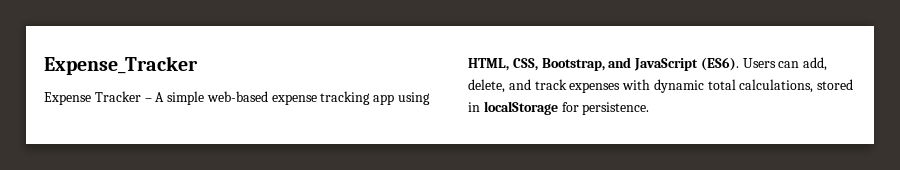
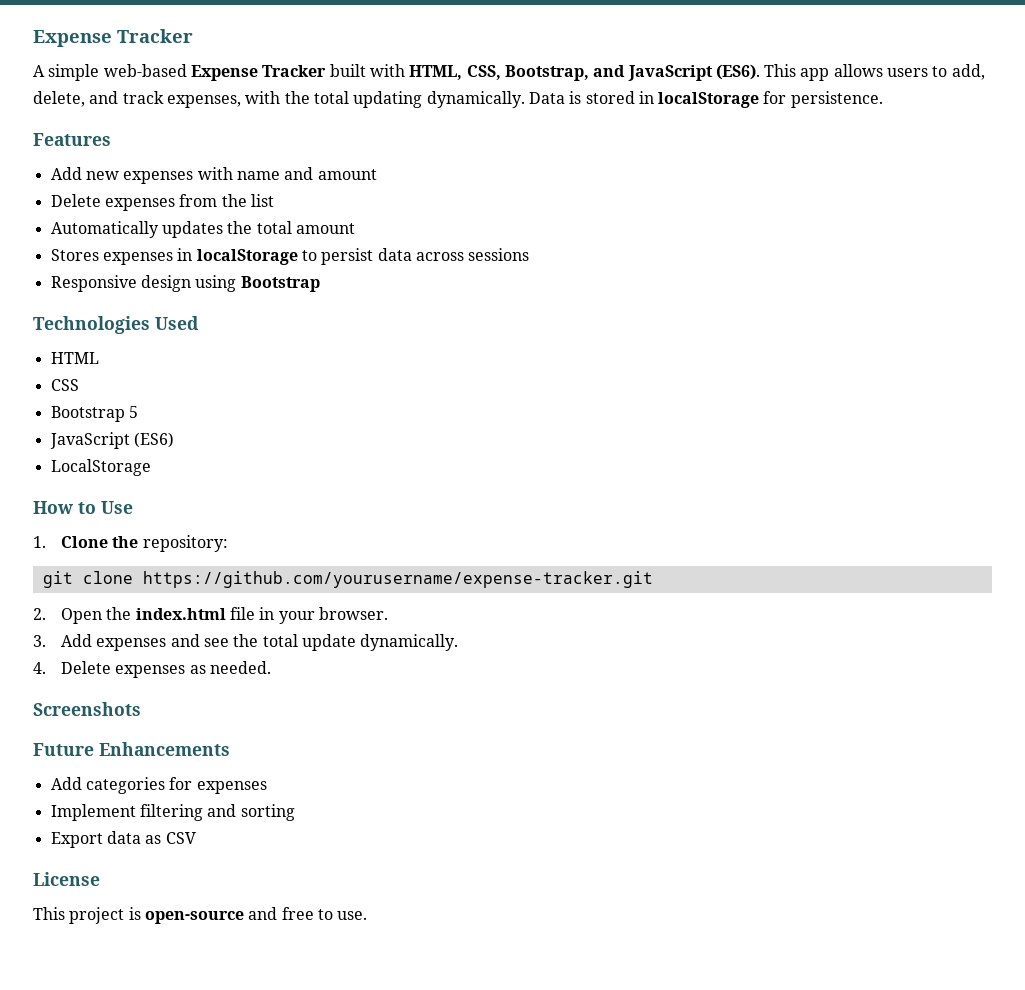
[44,56,198,75] [44,91,152,105] Expense_Tracker // Expense Tracker – -> [33,29,193,47] Expense Tracker //
[271,91,431,105] expense tracking app using -> [190,64,405,81] Expense Tracker built with
[742,57,828,71] [468,79,814,93] Users can add, delete, and track expenses with dynamic total calculations, -> [764,64,985,81] [33,91,582,108] This app allows users to add, delete, and track expenses, with the total updating dynamically. Data is
(650, 108) none -> [33,133,111,146] [50,167,377,184] [50,194,274,211] [50,221,355,238] [50,248,530,265] [50,275,320,292] [33,316,199,334] [50,352,99,364] [50,379,79,391] [50,406,138,422] [49,432,174,449] [50,459,151,476] [33,501,133,514] [33,535,228,552] [42,571,653,588] [33,607,389,624] [33,634,459,651] [33,661,272,678] [33,702,141,716] [33,742,230,756] [50,777,267,794] [50,804,295,821] [50,831,196,848] [33,872,100,886] [33,907,368,924] // Features // Add new expenses with name and amount // Delete expenses from the list // Automatically updates the total amount // Stores expenses in localStorage to persist data across sessions // Responsive design using Bootstrap // Technologies Used // HTML // CSS // Bootstrap 5 // JavaScript (ES6) // LocalStorage // How to Use // 1. Clone the repository: // git clone https://github.com/yourusername/expense-tracker.git // 2. Open the index.html file in your browser. // 3. Add expenses and see the total update dynamically. // 4. Delete expenses as needed. // Screenshots // Future Enhancements // Add categories for expenses // Implement filtering and sorting // Export data as CSV // License // This project is open-source and free to use.

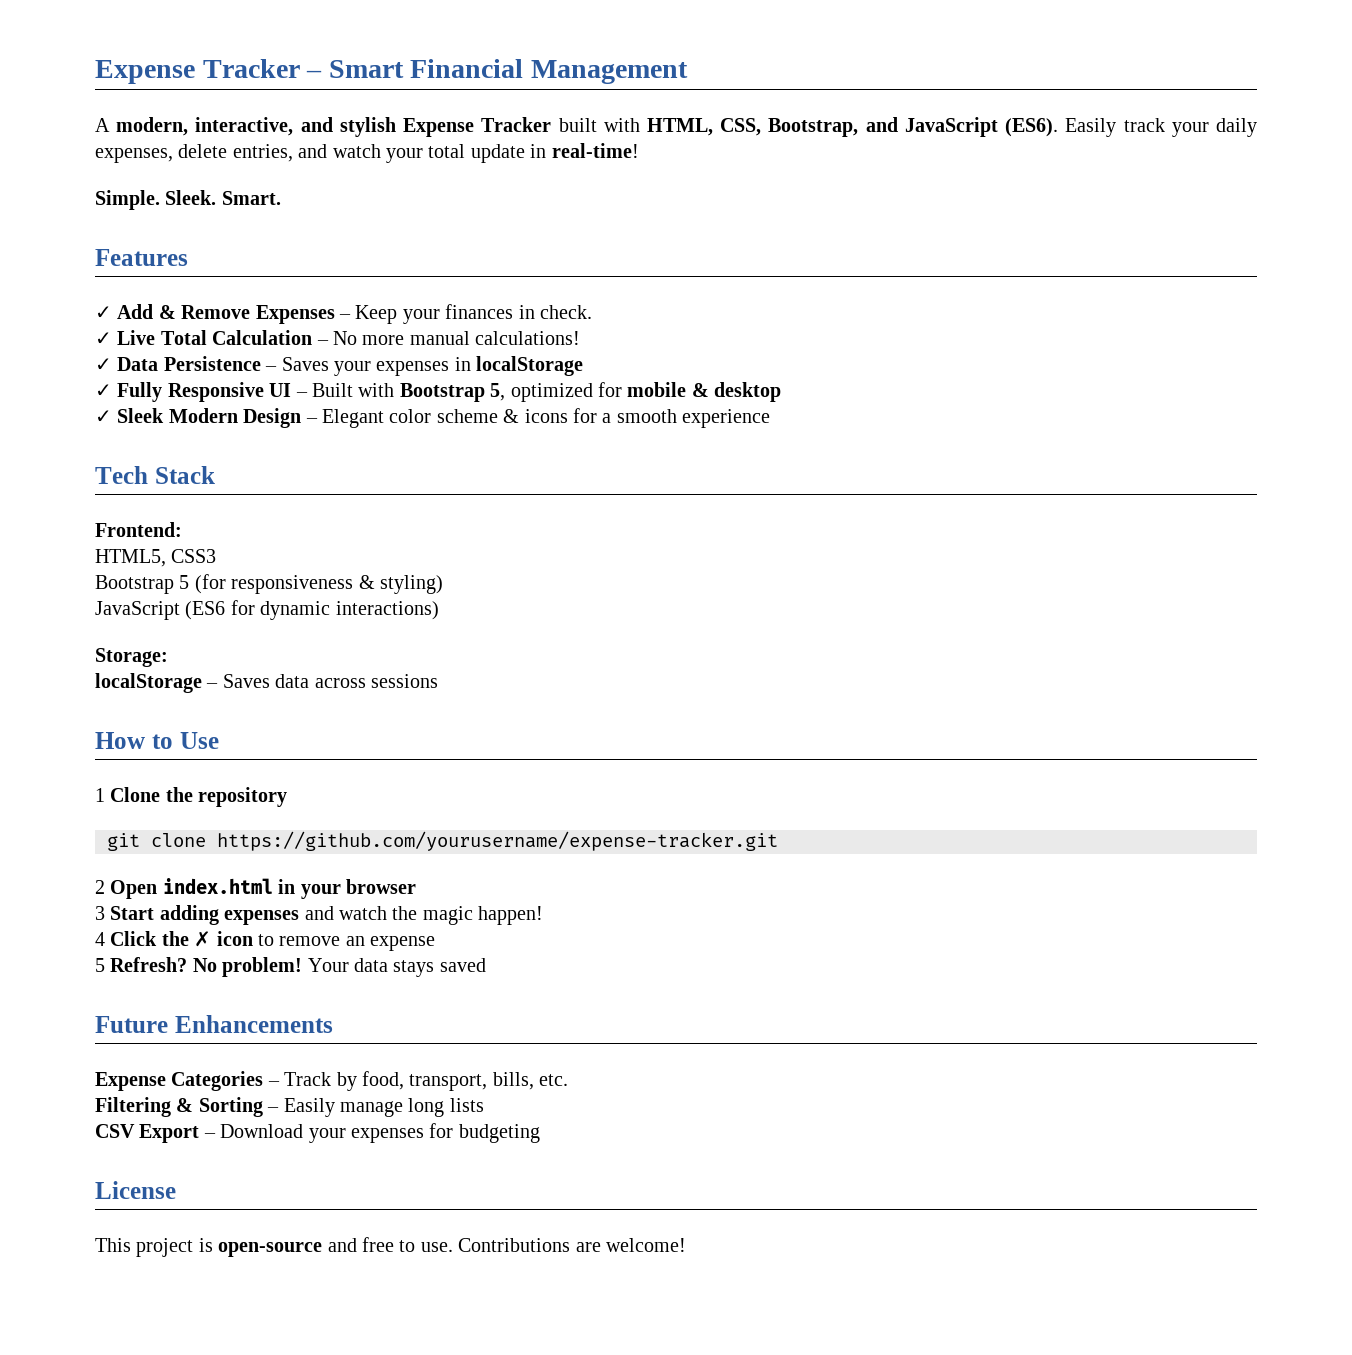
[33,29,193,47] [33,64,187,81] Expense Tracker // A simple web-based -> [95,59,688,84] [95,117,396,137] Expense Tracker – Smart Financial Management // A modern, interactive, and stylish
[764,64,985,81] [33,91,883,108] [33,133,111,146] [50,167,377,184] [50,194,274,211] [50,221,355,238] [50,248,530,265] [50,275,320,292] [33,316,199,334] [50,352,99,364] [50,379,79,391] [50,406,138,422] [49,432,174,449] [50,459,151,476] This app allows users to add, delete, and track expenses, with the total updating dynamically. Data is stored in localStorage for persistence. // Features // Add new expenses with name and amount // Delete expenses from the list // Automatically updates the total amount // Stores expenses in localStorage to persist data across sessions // Responsive design using Bootstrap // Technologies Used // HTML // CSS // Bootstrap 5 // JavaScript (ES6) // LocalStorage -> [1065,118,1257,137] [95,143,639,163] [95,190,281,210] [95,249,188,266] [95,304,592,324] [95,330,581,345] [95,356,584,376] [95,382,782,402] [95,408,771,428] [95,466,215,484] [95,522,182,537] [95,549,217,567] [95,574,443,594] [95,600,439,620] [95,648,168,667] [95,673,438,693] Easily track your daily expenses, delete entries, and watch your total update in real-time! // Simple. Sleek. Smart. // Features // ✓ Add & Remove Expenses – Keep your finances in check. // ✓ Live Total Calculation – No more manual calculations! // ✓ Data Persistence – Saves your expenses in localStorage // ✓ Fully Responsive UI – Built with Bootstrap 5, optimized for mobile & desktop // ✓ Sleek Modern Design – Elegant color scheme & icons for a smooth experience // Tech Stack // Frontend: // HTML5, CSS3 // Bootstrap 5 (for responsiveness & styling) // JavaScript (ES6 for dynamic interactions) // Storage: // localStorage – Saves data across sessions
[33,536,46,548] 1. -> [95,788,105,802] 1
[142,535,228,552] repository: -> [198,787,288,807] repository
[33,607,389,624] [33,634,459,651] [33,661,272,678] [33,702,141,716] [33,742,230,756] [50,777,267,794] [50,804,295,821] [50,831,196,848] 2. Open the index.html file in your browser. // 3. Add expenses and see the total update dynamically. // 4. Delete expenses as needed. // Screenshots // Future Enhancements // Add categories for expenses // Implement filtering and sorting // Export data as CSV -> [95,878,416,899] [95,905,544,925] [95,931,436,951] [95,957,486,977] [95,1015,333,1033] [95,1071,569,1091] [95,1097,484,1117] [95,1123,540,1143] 2 Open index.html in your browser // 3 Start adding expenses and watch the magic happen! // 4 Click the ✗ icon to remove an expense // 5 Refresh? No problem! Your data stays saved // Future Enhancements // Expense Categories – Track by food, transport, bills, etc. // Filtering & Sorting – Easily manage long lists // CSV Export – Download your expenses for budgeting
(368, 915) none -> [458,1238,686,1252] Contributions are welcome!

